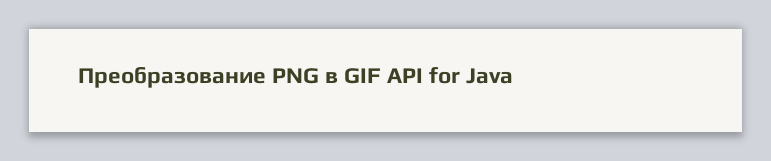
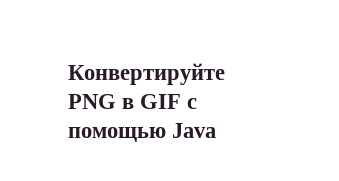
[78,67,266,88] Преобразование -> [68,63,225,85] Конвертируйте
[387,67,461,84] API for -> [187,98,198,109] [68,127,166,142] с помощью

